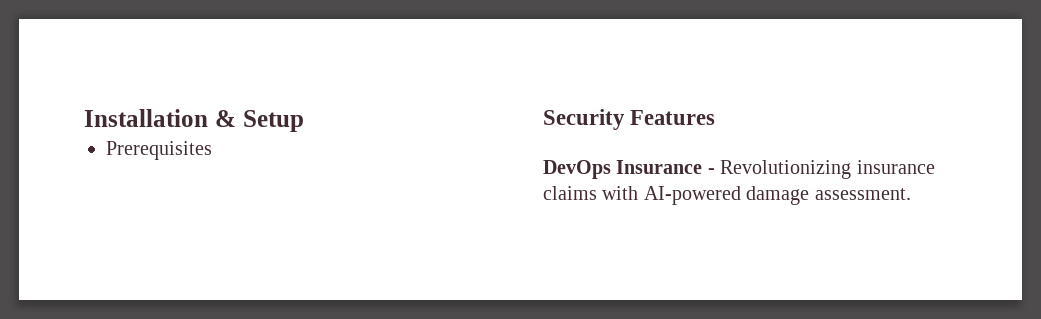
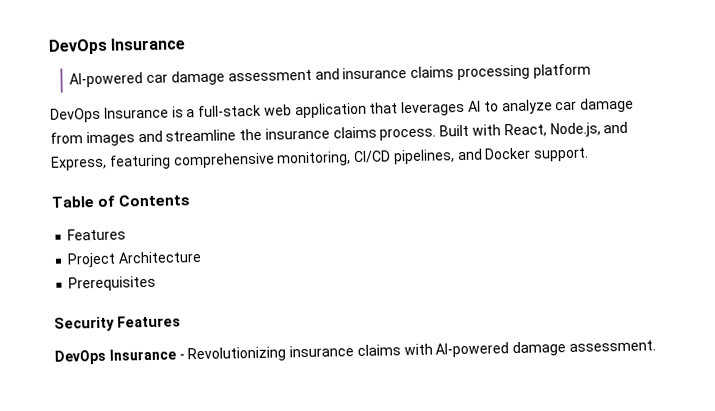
[84,109,304,132] Installation & Setup -> [48,37,186,55] [69,63,591,88] [50,97,635,123] [50,121,629,147] [51,147,590,171] [51,194,191,208] [67,228,127,241] [67,250,203,268] DevOps Insurance // AI-powered car damage assessment and insurance claims processing platform // DevOps Insurance is a full-stack web application that leverages AI to analyze car damage from images and streamline the insurance claims process. Built with React, Node.js, and Express, featuring comprehensive monitoring, CI/CD pipelines, and Docker support. // Table of Contents // Features // Project Architecture

